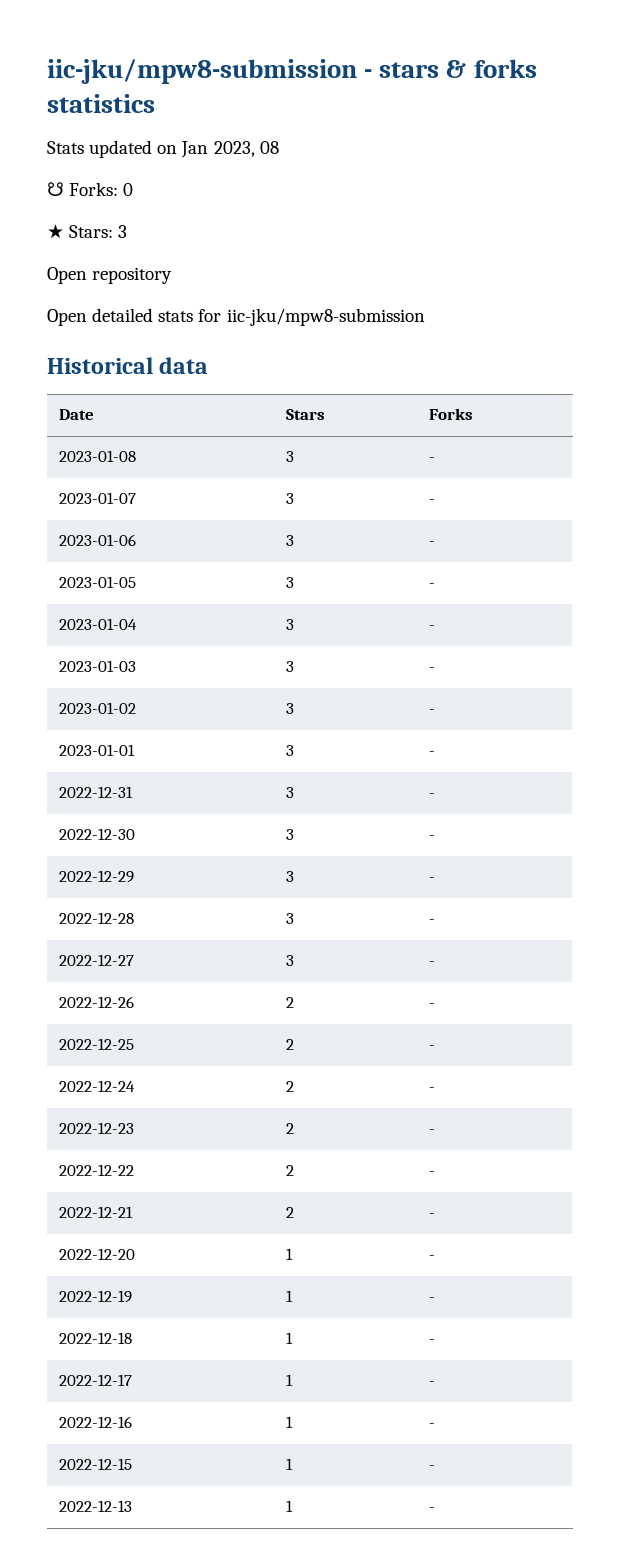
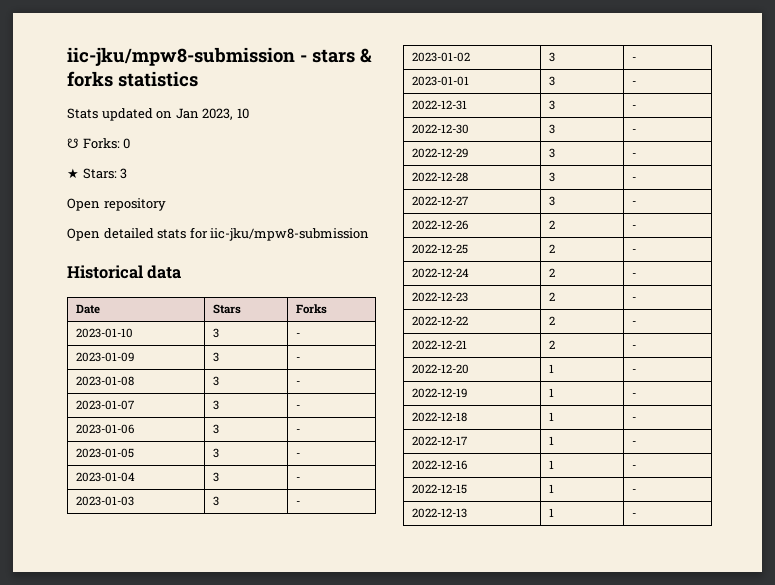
[259,141,279,154] 08 -> [236,108,249,119] 10
(474, 414) none -> [75,328,133,338] [212,328,219,338] [295,333,300,337] [75,352,134,362] [212,352,219,362] [295,357,300,361] // 2023-01-10 | 3 | - // 2023-01-09 | 3 | -

